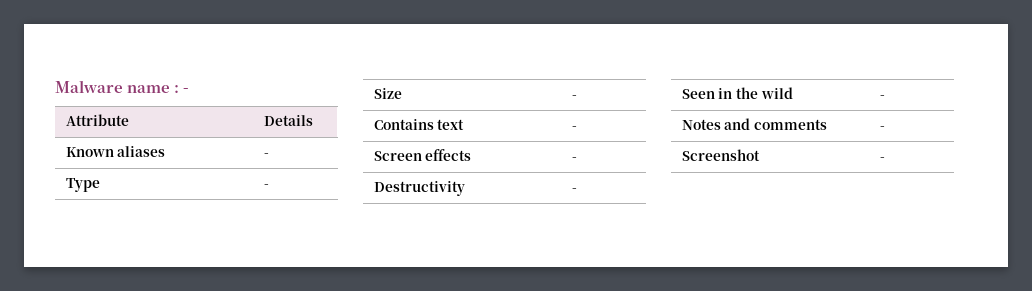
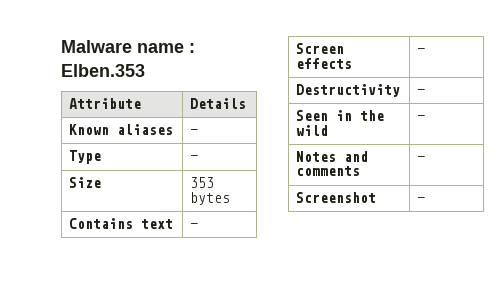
[183,88,190,93] - -> [61,64,145,77] Elben.353
[571,95,577,99] - -> [189,177,214,188] [189,192,230,205] 353 bytes

